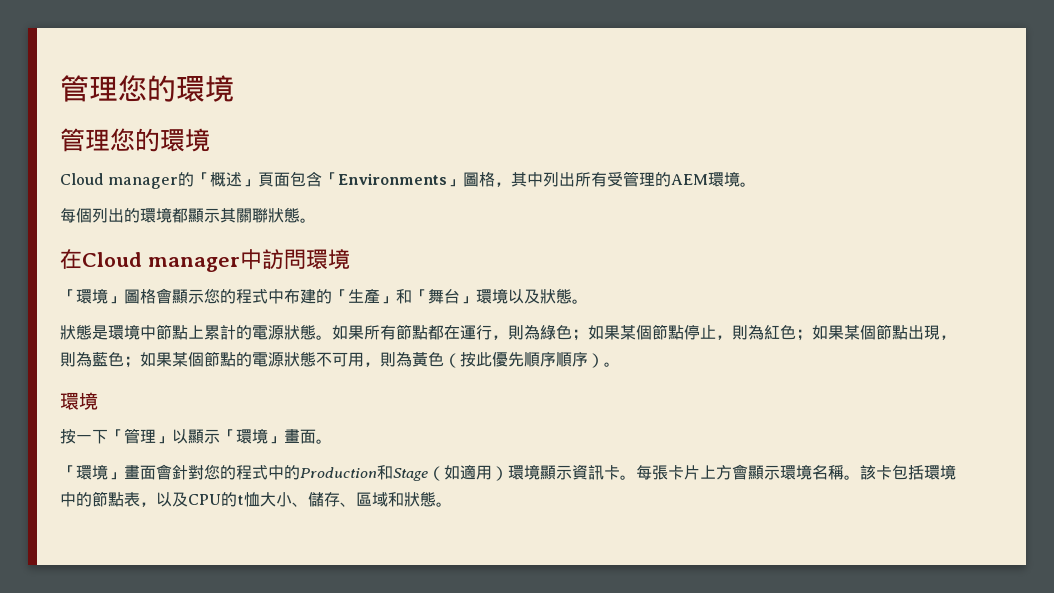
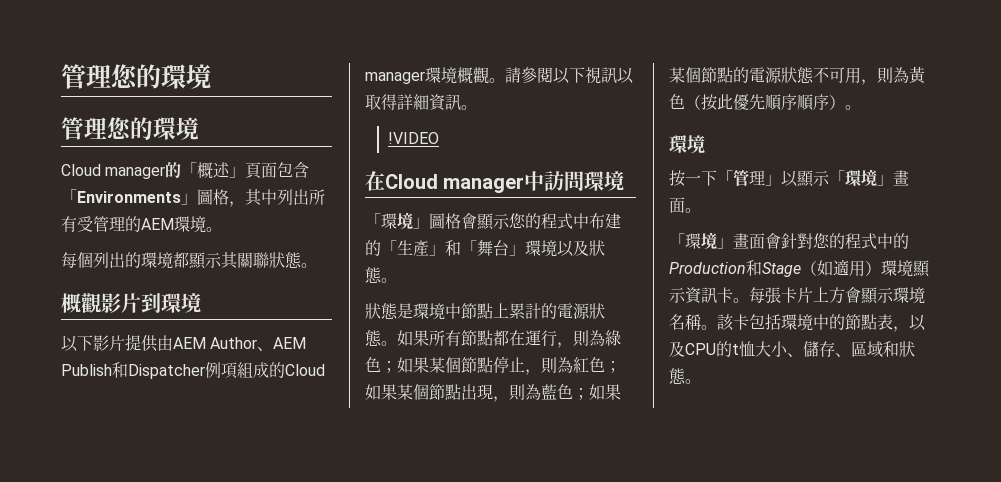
(316, 220) none -> [61,293,201,313] [61,334,307,352] [61,362,325,379] [365,67,634,84] [365,94,477,111] [388,132,440,144] // 概觀影片到環境 // 以下影片提供由AEM Author、AEM Publish和Dispatcher例項組成的Cloud manager環境概觀。請參閱以下視訊以取得詳細資訊。 // !VIDEO

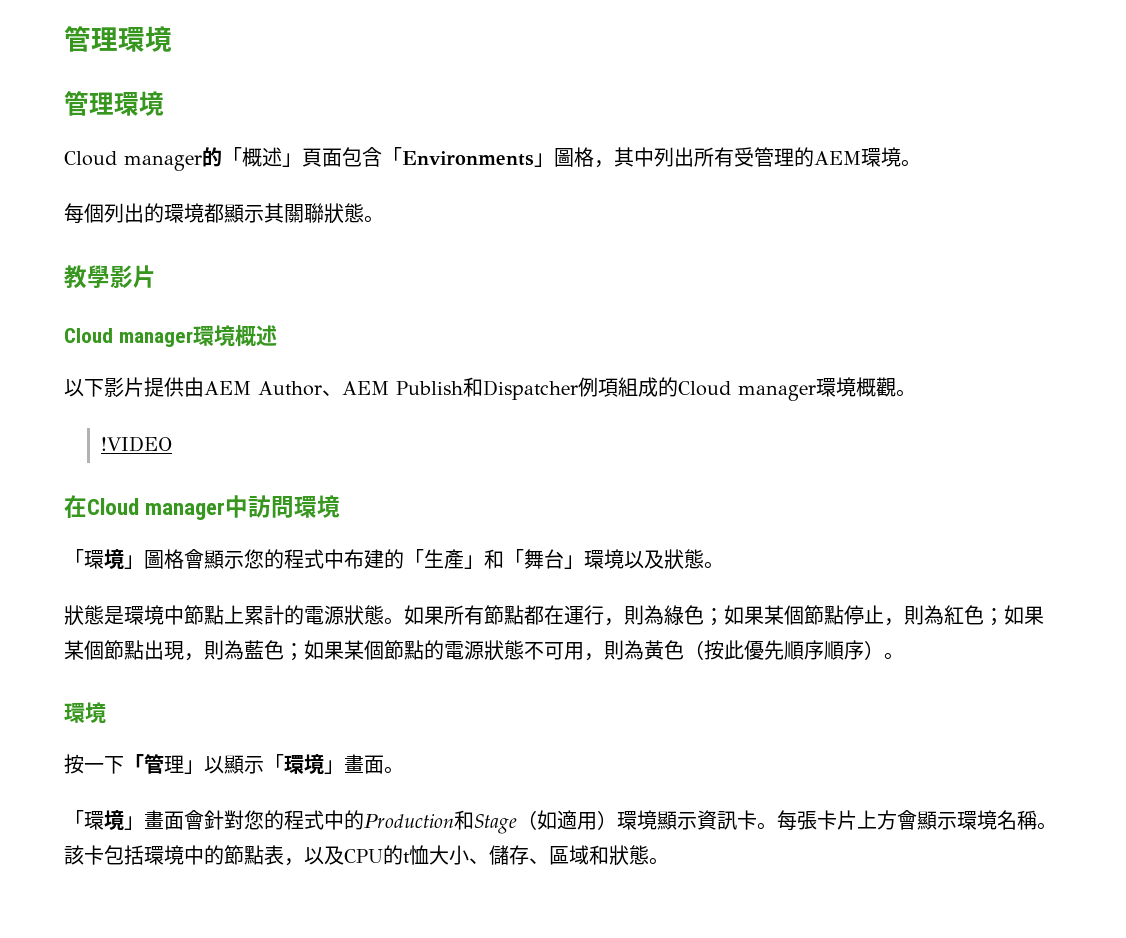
[61,64,161,89] 管理您的 -> [64,26,118,52] 管理
[107,117,153,140] 您的 -> (114, 103) none
[61,293,201,313] 概觀影片到環境 -> [64,265,156,289] [64,325,277,347] 教學影片 // Cloud manager環境概述
[505,67,634,84] [365,94,477,111] 請參閱以下視訊以取得詳細資訊。 -> (916, 393) none

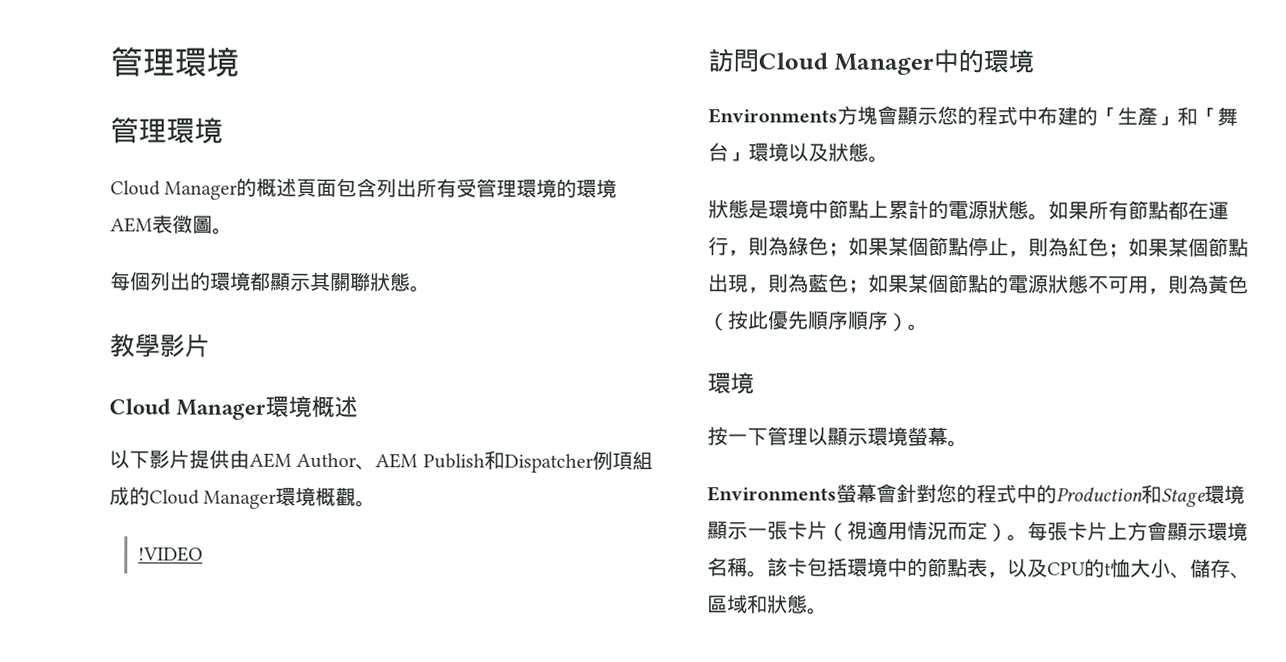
[124,147,901,171] manager的「概述」頁面包含「Environments」圖格，其中列出所有受管理的AEM環境 -> [164,177,618,200] [110,214,213,234] Manager的概述頁面包含列出所有受管理環境的環境AEM表徵圖
[118,331,193,347] manager -> [176,399,267,420] Manager
[738,385,816,401] manager -> [203,490,278,509] Manager
[64,495,341,520] [64,549,184,569] 在Cloud manager中訪問環境 // 「環境」圖格 -> [708,48,1034,75] [708,105,878,125] 訪問Cloud Manager中的環境 // Environments方塊
[124,754,404,774] [64,810,184,830] 「管理」以顯示「環境」畫面。 // 「環境」畫面 -> [767,426,968,448] [707,483,877,503] 管理以顯示環境螢幕。 // Environments螢幕
[517,810,757,830] （如適用）環境顯示資訊卡 -> [1204,484,1245,504] [707,520,1008,543] 環境顯示一張卡片（視適用情況而定）

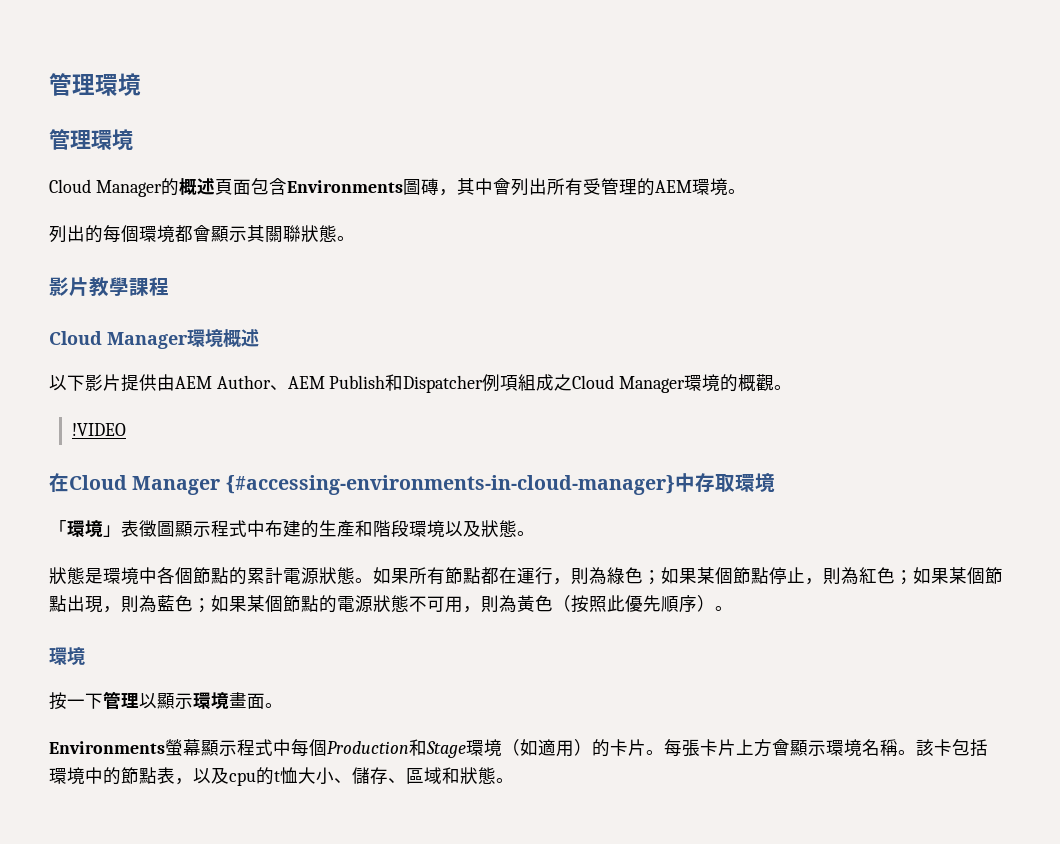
[376,178,618,198] [110,214,233,235] [110,271,271,291] 列出所有受管理環境的環境AEM表徵圖。 // 每個列出的環境都 -> [286,178,746,196] [49,225,211,243] Environments圖磚，其中會列出所有受管理的AEM環境。 // 列出的每個環境都會
[109,333,210,358] 教學影片 -> [49,277,169,297] 影片教學課程
[129,486,317,509] 的Cloud Manager環境 -> [554,374,739,393] 之Cloud Manager環境的
[708,48,1034,75] [708,105,1238,126] [708,142,749,162] 訪問Cloud Manager中的環境 // Environments方塊會顯示您的程式中布建的「生產」和「舞台」 -> [49,473,775,495] [49,520,409,538] 在Cloud Manager {#accessing-environments-in-cloud-manager}中存取環境 // 「環境」表徵圖顯示程式中布建的生產和階段
[828,199,949,219] 節點上累計的 -> [157,567,283,585] 各個節點的累計
(749, 320) none -> [589,596,607,612] 照
[848,310,889,330] 順序 -> (697, 604) none
[907,426,948,446] 螢幕 -> [229,692,265,709] 畫面
[876,483,1245,507] [707,520,1008,543] 會針對您的程式中的Production和Stage環境顯示一張卡片（視適用情況而定） -> [201,739,646,758] 顯示程式中每個Production和Stage環境（如適用）的卡片
[1047,562,1086,576] CPU -> [229,772,256,786] cpu

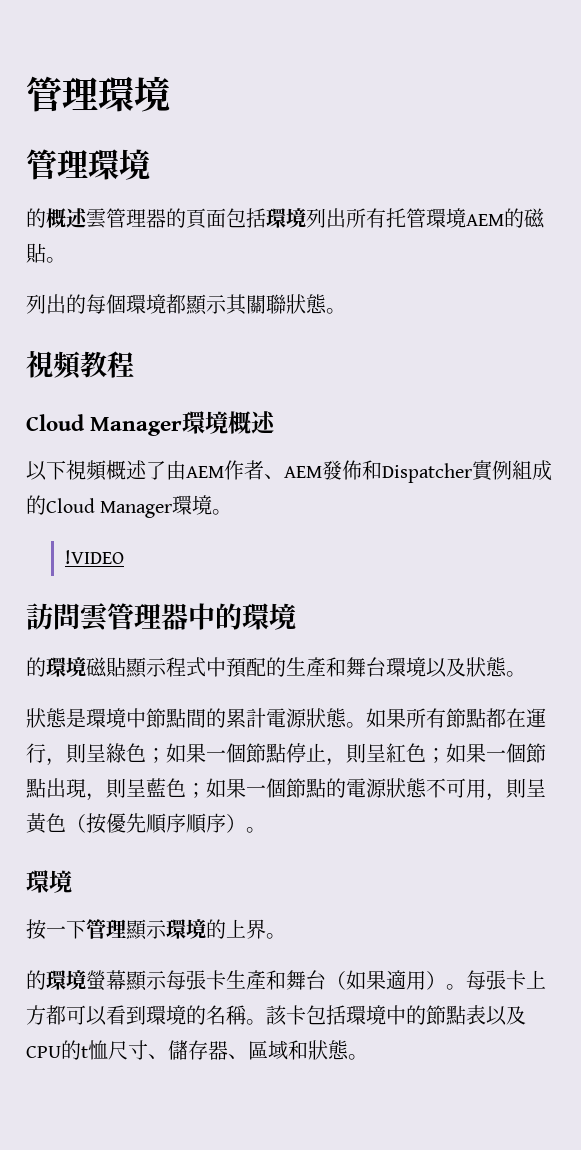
[49,178,728,197] Cloud Manager的概述頁面包含Environments圖磚，其中會列出所有受管理的AEM環境 -> [26,208,545,229] [26,243,46,263] 的概述雲管理器的頁面包括環境列出所有托管環境AEM的磁貼
[193,225,211,242] 會 -> (186, 304) none
[49,277,149,297] 影片教學課 -> [26,351,107,379] 視頻教
[85,374,775,393] 影片提供由AEM Author、AEM Publish和Dispatcher例項組成之Cloud Manager環境的概觀 -> [66,460,552,483] [26,495,213,518] 視頻概述了由AEM作者、AEM發佈和Dispatcher實例組成的Cloud Manager環境
[49,473,775,495] [49,520,301,538] 在Cloud Manager {#accessing-environments-in-cloud-manager}中存取環境 // 「環境」表徵圖顯示程式中布建 -> [26,603,296,631] [26,657,266,678] 訪問雲管理器中的環境 // 的環境磁貼顯示程式中預配
[373,520,409,537] 階段 -> [346,657,386,677] 舞台
[157,567,229,584] 各個節點 -> [146,708,206,728] 節點間
[589,567,607,585] 為 -> [86,744,106,762] 呈
[697,567,715,584] 某 -> [206,750,226,761] 一
[841,567,859,585] 為 -> [366,744,386,762] 呈
[949,567,967,584] 某 -> [486,750,506,761] 一
[139,595,157,613] 為 -> [126,779,146,797] 呈
[247,595,265,612] 某 -> [246,785,266,796] 一
[499,595,517,613] 為 -> [526,779,546,797] 呈
[589,595,625,612] 照此 -> (106, 823) none
(697, 604) none -> [186,813,226,834] 順序
[139,692,283,710] [49,741,165,754] 以顯示環境畫面。 // Environments -> [125,919,286,940] [26,970,86,990] 顯示環境的上界。 // 的環境
[237,739,862,758] 程式中每個Production和Stage環境（如適用）的卡片。每張卡片上方會顯示環境 -> [166,970,546,990] [26,1005,206,1026] 每張卡生產和舞台（如果適用）。每張卡上方都可以看到環境的
[175,767,388,786] ，以及cpu的t恤大小、儲存 -> [486,1006,526,1026] [26,1040,228,1060] 以及CPU的t恤尺寸、儲存器

